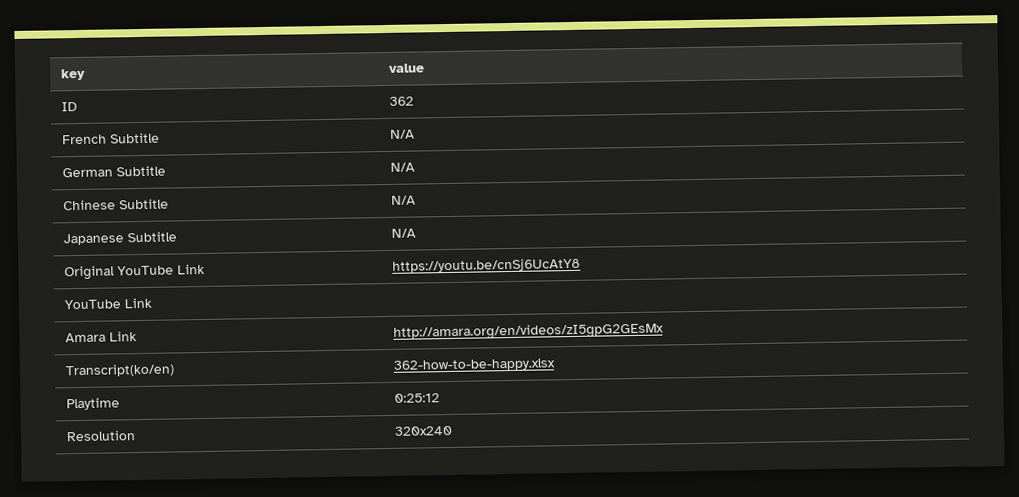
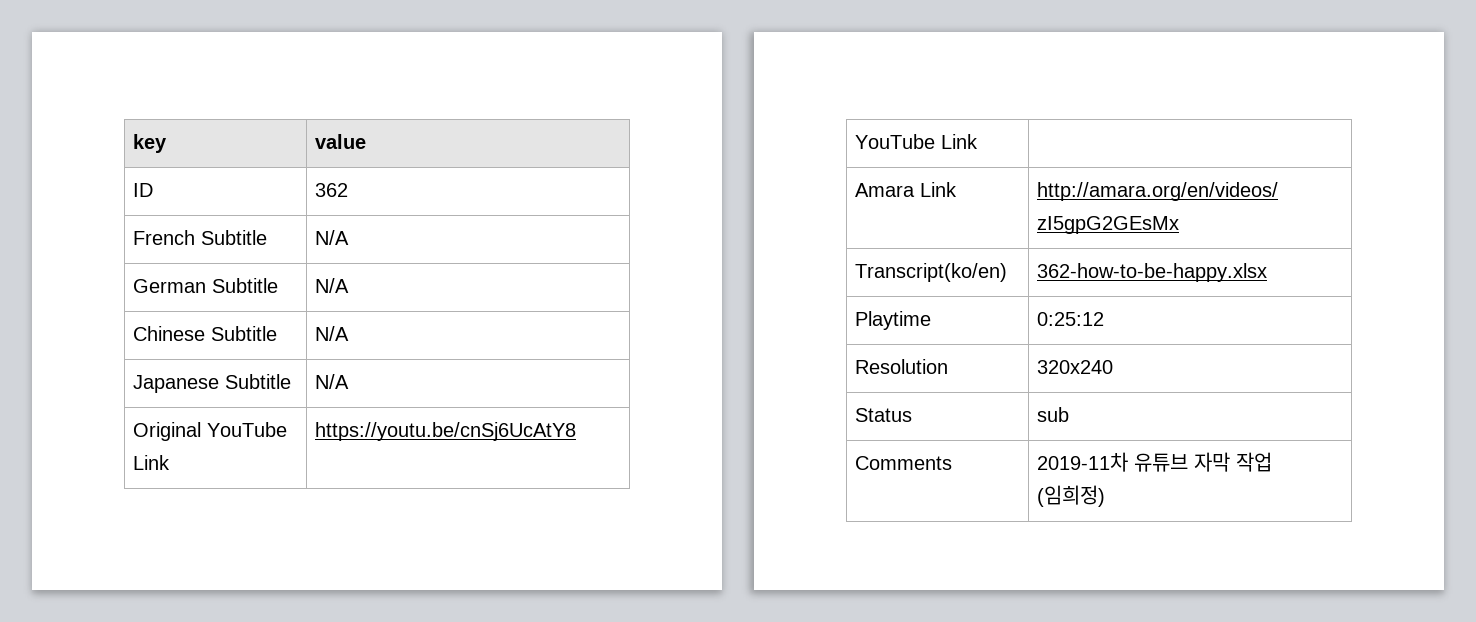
(453, 430) none -> [855,408,913,422] [1037,407,1070,422] [855,456,953,470] [1037,452,1273,472] [1037,485,1106,507] // Status | sub // Comments | 2019-11차 유튜브 자막 작업 (임희정)

